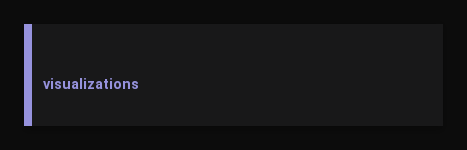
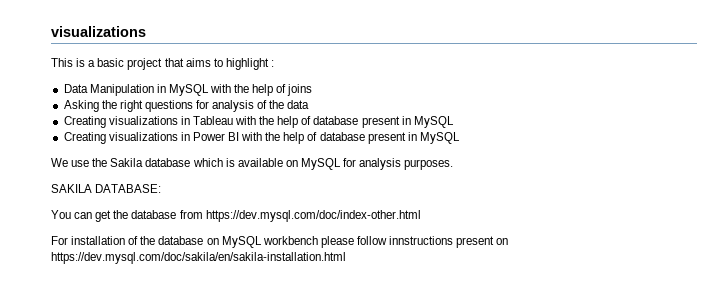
[43,78,139,89] visualizations -> [51,26,146,37] [51,58,274,70] [63,84,313,96] [63,100,310,112] [63,116,454,128] [63,132,460,144] [51,158,454,170] [51,184,162,193] [51,210,421,222] [51,236,509,248] [51,252,346,264] visualizations // This is a basic project that aims to highlight : // Data Manipulation in MySQL with the help of joins // Asking the right questions for analysis of the data // Creating visualizations in Tableau with the help of database present in MySQL // Creating visualizations in Power BI with the help of database present in MySQL // We use the Sakila database which is available on MySQL for analysis purposes. // SAKILA DATABASE: // You can get the database from https://dev.mysql.com/doc/index-other.html // For installation of the database on MySQL workbench please follow innstructions present on https://dev.mysql.com/doc/sakila/en/sakila-installation.html

